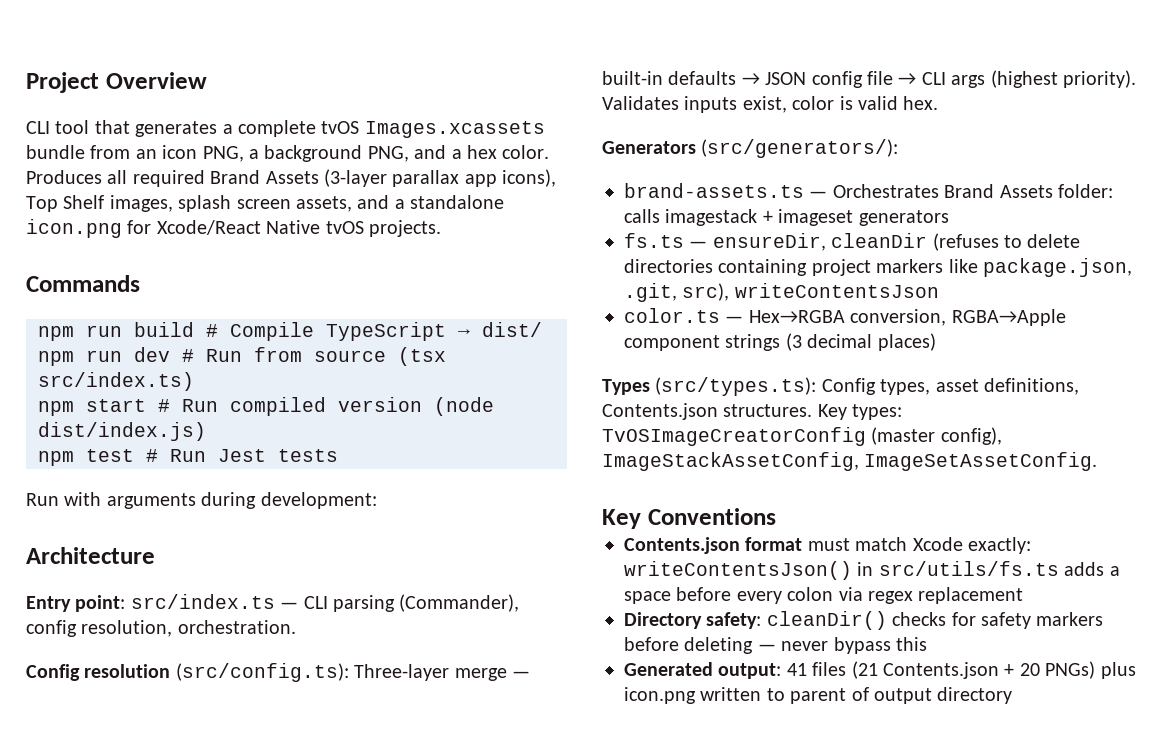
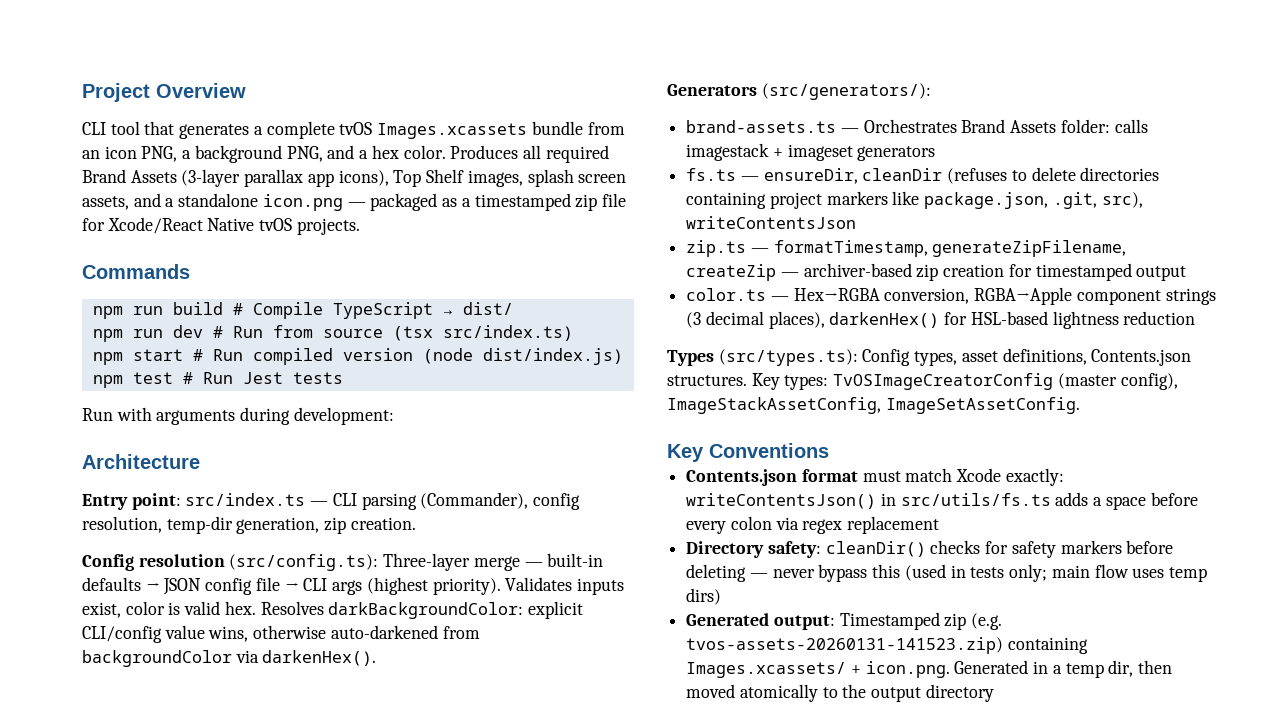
(122, 228) none -> [347,193,626,211] — packaged as a timestamped zip file
[177,620,296,634] orchestration. -> [166,516,416,534] temp-dir generation, zip creation.
(939, 103) none -> [260,601,584,619] [82,625,480,643] [82,650,377,667] Resolves darkBackgroundColor: explicit CLI/config value wins, otherwise auto-darkened from backgroundColor via darkenHex().
(939, 290) none -> [686,240,1127,257] [686,263,1187,281] // zip.ts — formatTimestamp, generateZipFilename, createZip — archiver-based zip creation for timestamped output
[877,333,936,351] places) -> [768,311,1196,329] places), darkenHex() for HSL-based lightness reduction
[624,661,1136,679] [624,687,869,704] // Generated output: 41 files (21 Contents.json + 20 PNGs) plus icon.png written to parent of -> [904,564,1207,582] [686,588,722,605] [686,612,1003,630] [686,637,1088,654] [686,660,1173,678] [686,684,867,702] (used in tests only; main flow uses temp dirs) // Generated output: Timestamped zip (e.g. tvos-assets-20260131-141523.zip) containing Images.xcassets/ + icon.png. Generated in a temp dir, then moved atomically to the

